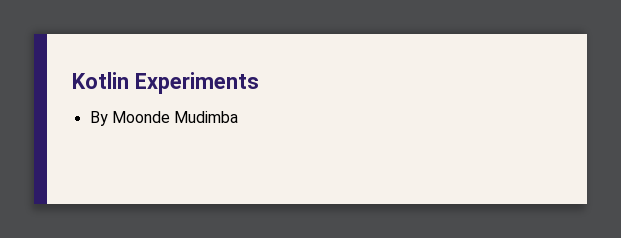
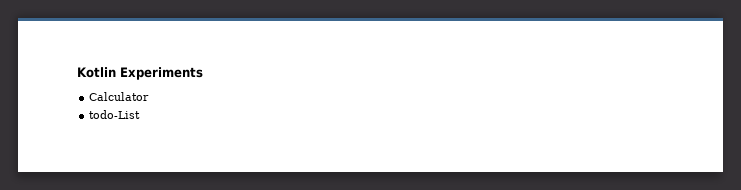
[89,111,239,126] By Moonde Mudimba -> [89,92,150,101] [89,110,141,119] Calculator // todo-List

